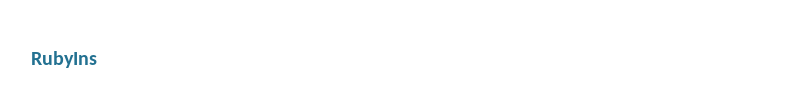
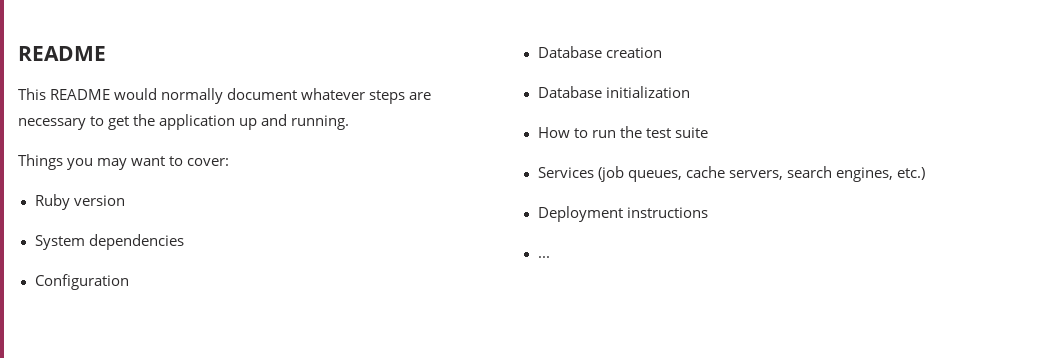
[31,51,97,68] RubyIns -> [18,46,106,61] [18,88,432,104] [18,114,350,130] [18,154,230,170] [34,194,125,210] [34,234,184,250] [34,274,129,290] [537,46,662,58] [537,86,690,98] [537,126,708,138] [537,166,925,182] [537,206,708,222] [537,256,550,258] README // This README would normally document whatever steps are necessary to get the application up and running. // Things you may want to cover: // Ruby version // System dependencies // Configuration // Database creation // Database initialization // How to run the test suite // Services (job queues, cache servers, search engines, etc.) // Deployment instructions // ...

